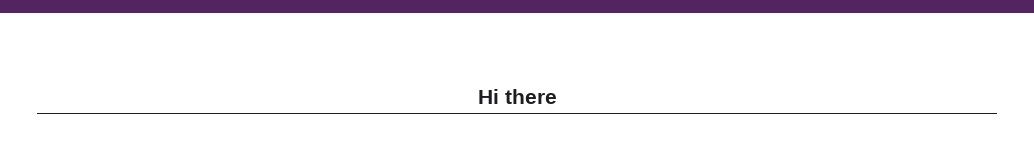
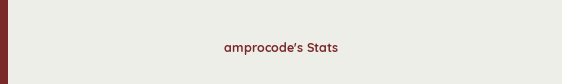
[477,89,557,104] Hi there -> [224,42,338,55] amprocode's Stats

